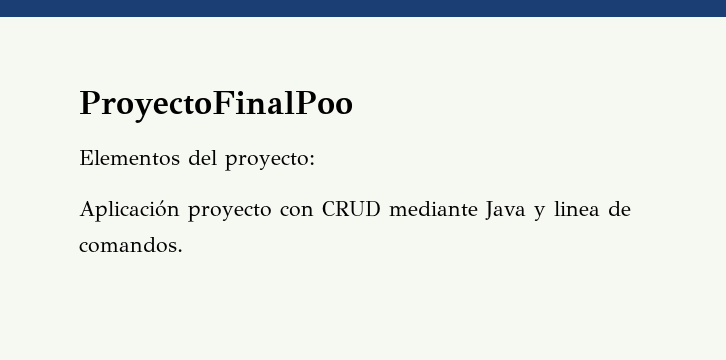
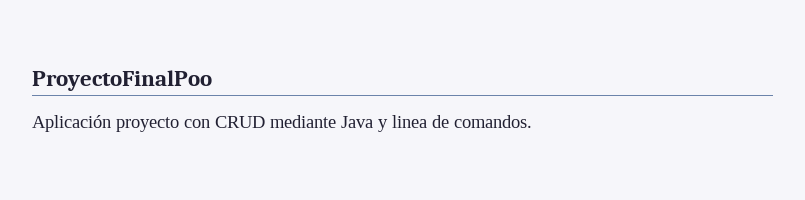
[79,150,315,171] // Elementos del proyecto: -> (212, 80) none

